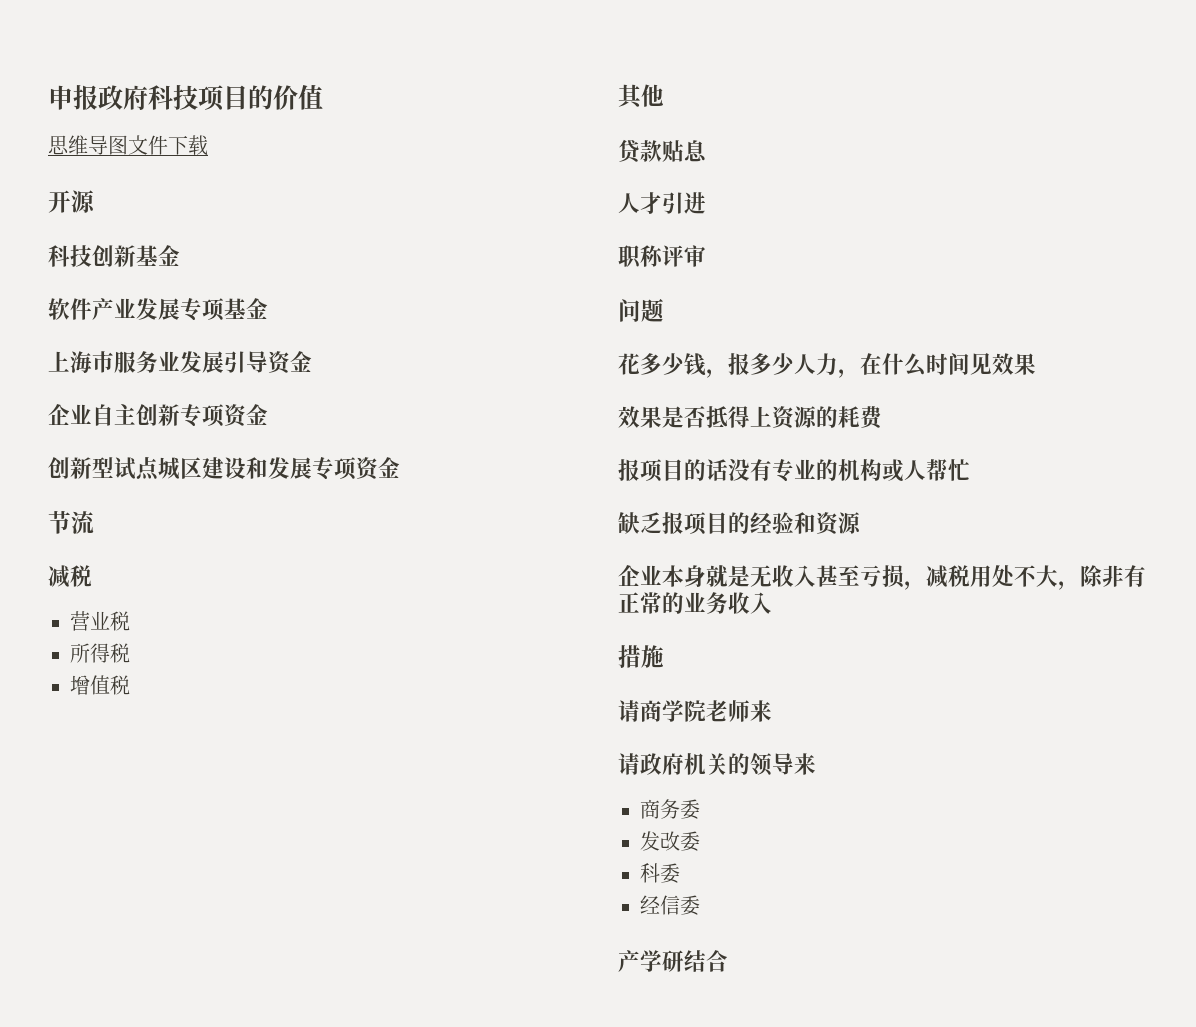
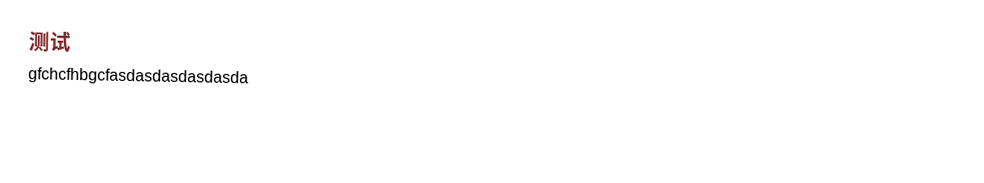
[48,84,323,111] [48,135,208,156] [48,190,96,213] [48,245,180,267] [48,298,268,321] [48,351,312,375] [48,404,268,428] [48,457,400,481] [48,510,94,534] [48,565,92,588] [70,611,130,631] [70,643,130,663] [70,675,130,695] [618,84,664,109] [618,139,707,164] [618,192,706,214] [618,245,706,269] [618,298,664,322] [618,353,1036,378] [618,406,883,430] [618,459,970,482] [618,512,861,536] [618,565,1146,590] [618,592,772,614] [618,645,664,668] [618,700,772,722] [618,753,816,776] [640,799,700,820] [640,831,700,852] [640,863,680,884] [640,895,700,916] [618,950,728,972] 申报政府科技项目的价值 // 思维导图文件下载 // 开源 // 科技创新基金 // 软件产业发展专项基金 // 上海市服务业发展引导资金 // 企业自主创新专项资金 // 创新型试点城区建设和发展专项资金 // 节流 // 减税 // 营业税 // 所得税 // 增值税 // 其他 // 贷款贴息 // 人才引进 // 职称评审 // 问题 // 花多少钱，报多少人力，在什么时间见效果 // 效果是否抵得上资源的耗费 // 报项目的话没有专业的机构或人帮忙 // 缺乏报项目的经验和资源 // 企业本身就是无收入甚至亏损，减税用处不大，除非有正常的业务收入 // 措施 // 请商学院老师来 // 请政府机关的领导来 // 商务委 // 发改委 // 科委 // 经信委 // 产学研结合 -> [28,31,72,52] [28,67,249,87] 测试 // gfchcfhbgcfasdasdasdasdasda

